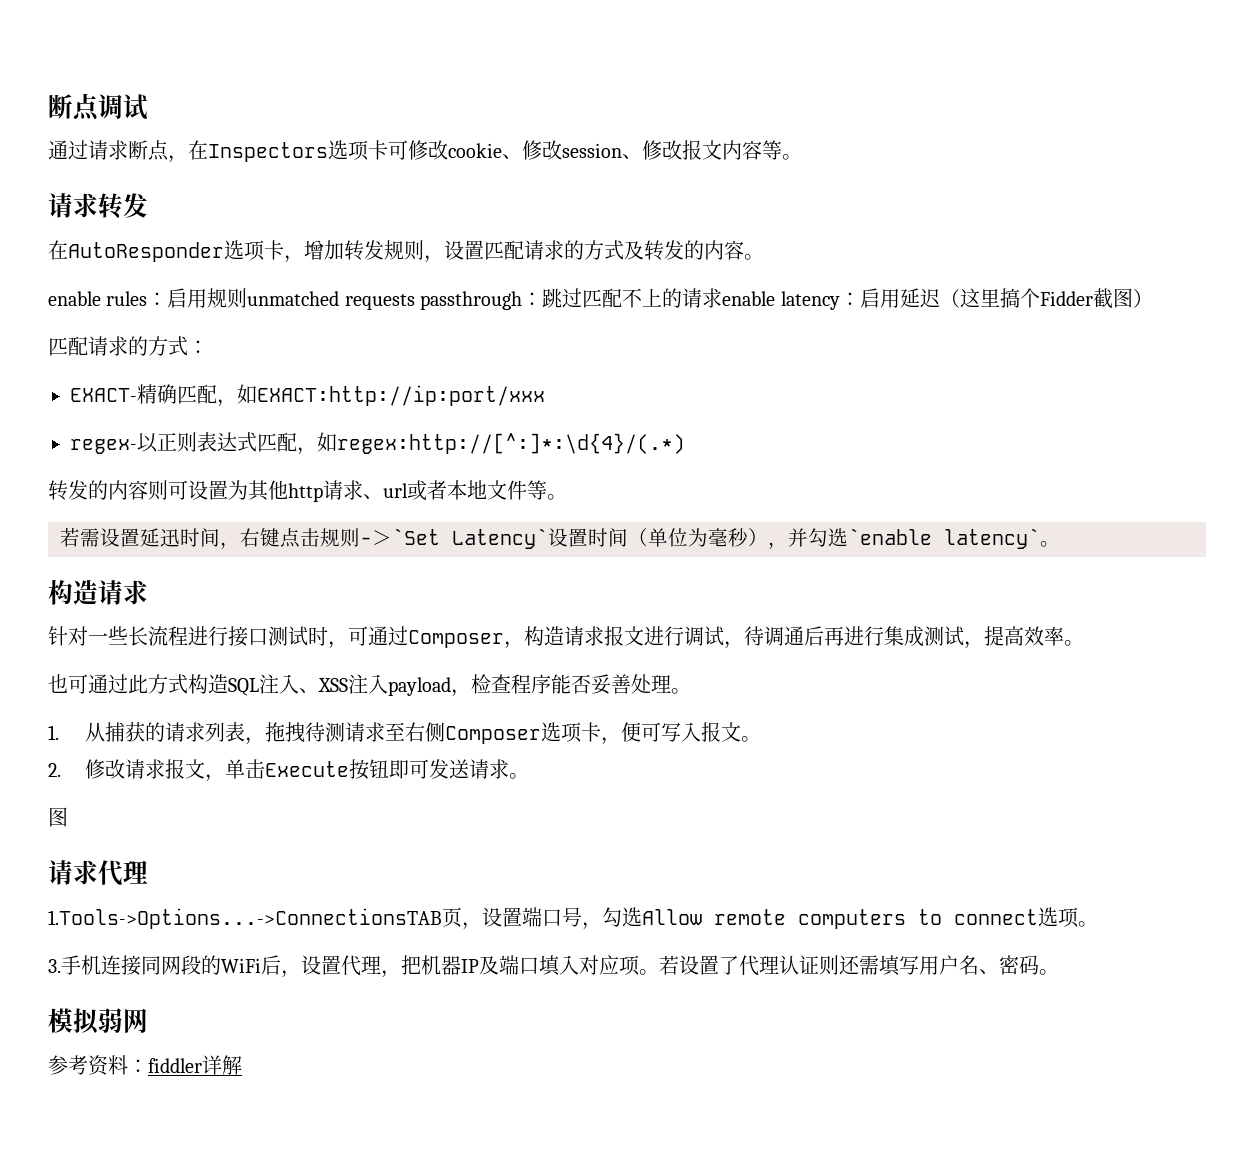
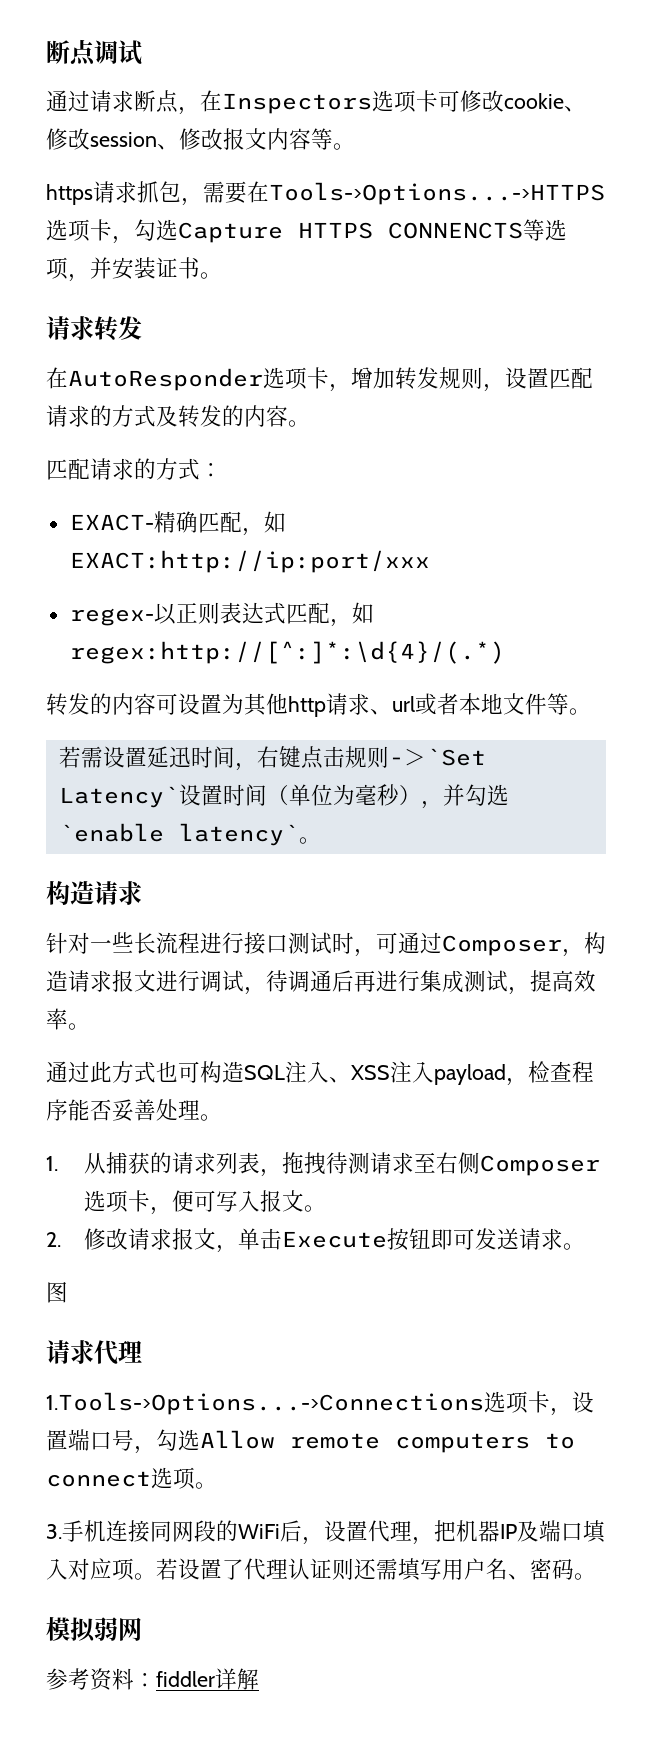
(802, 157) none -> [46,181,605,206] [46,219,567,244] [46,257,222,282] // https请求抓包，需要在Tools->Options...->HTTPS选项卡，勾选Capture HTTPS CONNENCTS等选项，并安装证书。
[48,288,1153,310] // enable rules：启用规则unmatched requests passthrough：跳过匹配不上的请求enable latency：启用延迟（这里搞个Fidder截图） -> (310, 423) none
[148,480,168,500] 则 -> (156, 704) none
[48,674,88,694] 也可 -> (90, 1026) none
(188, 684) none -> [156,1061,200,1083] 也可
[48,907,462,929] 1.Tools->Options...->ConnectionsTAB页 -> [46,1391,550,1415] 1.Tools->Options...->Connections选项卡

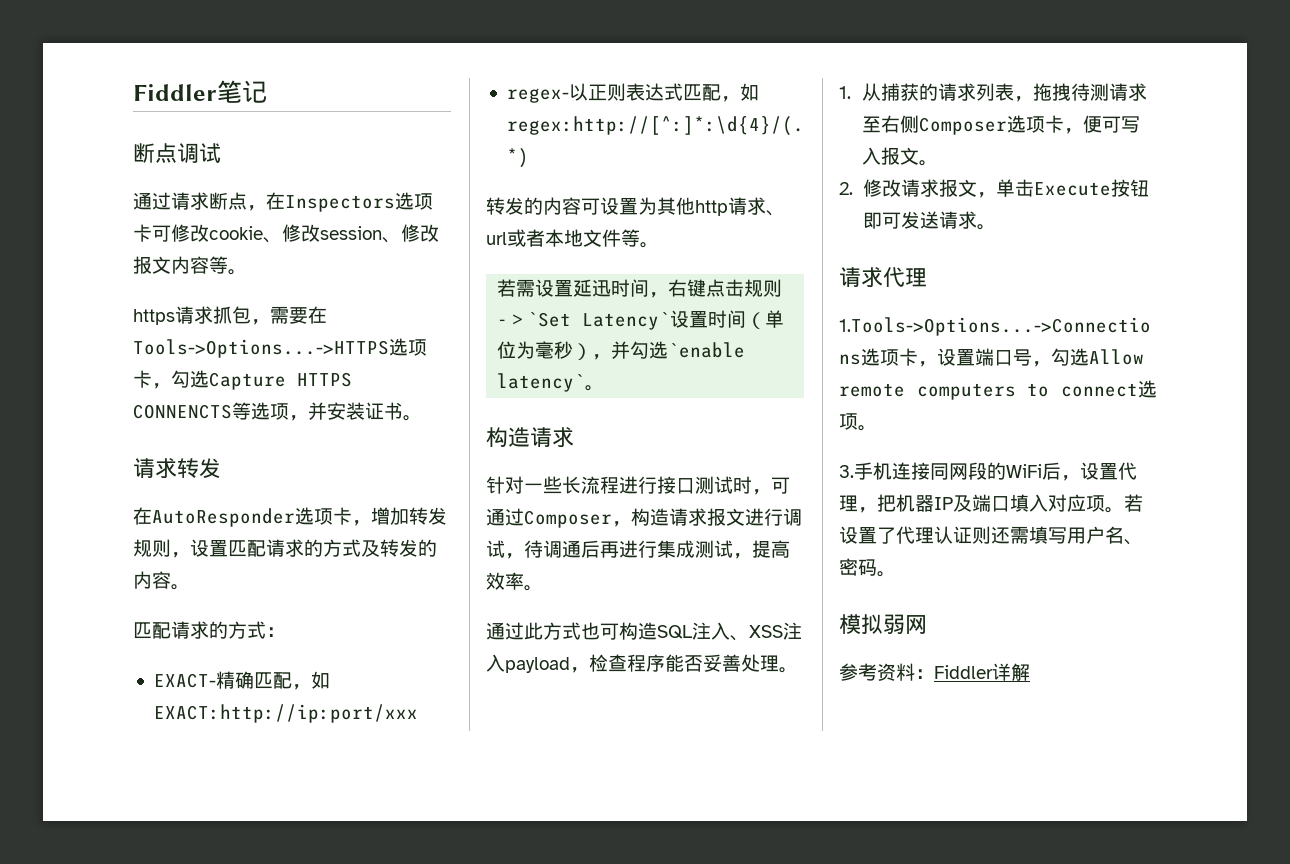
(46, 52) none -> [133,80,267,103] Fiddler笔记 //
[46,1281,68,1303] // 图 -> (996, 227) none
[156,1671,215,1687] fiddler -> [934,665,993,679] Fiddler

